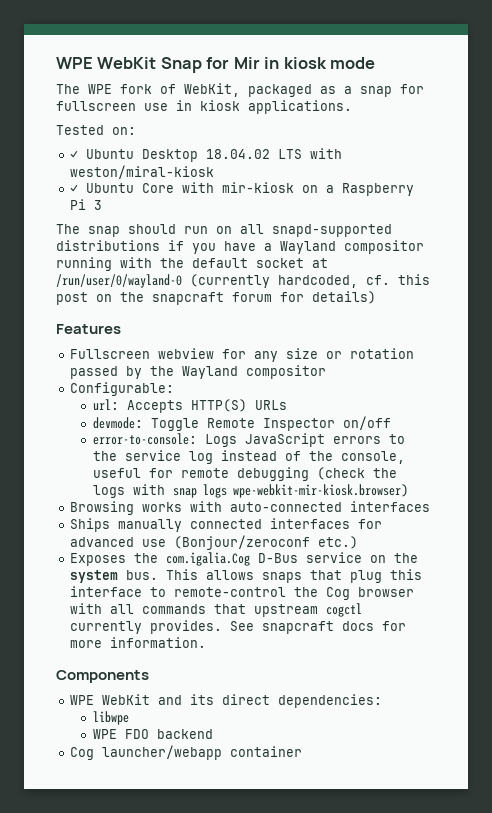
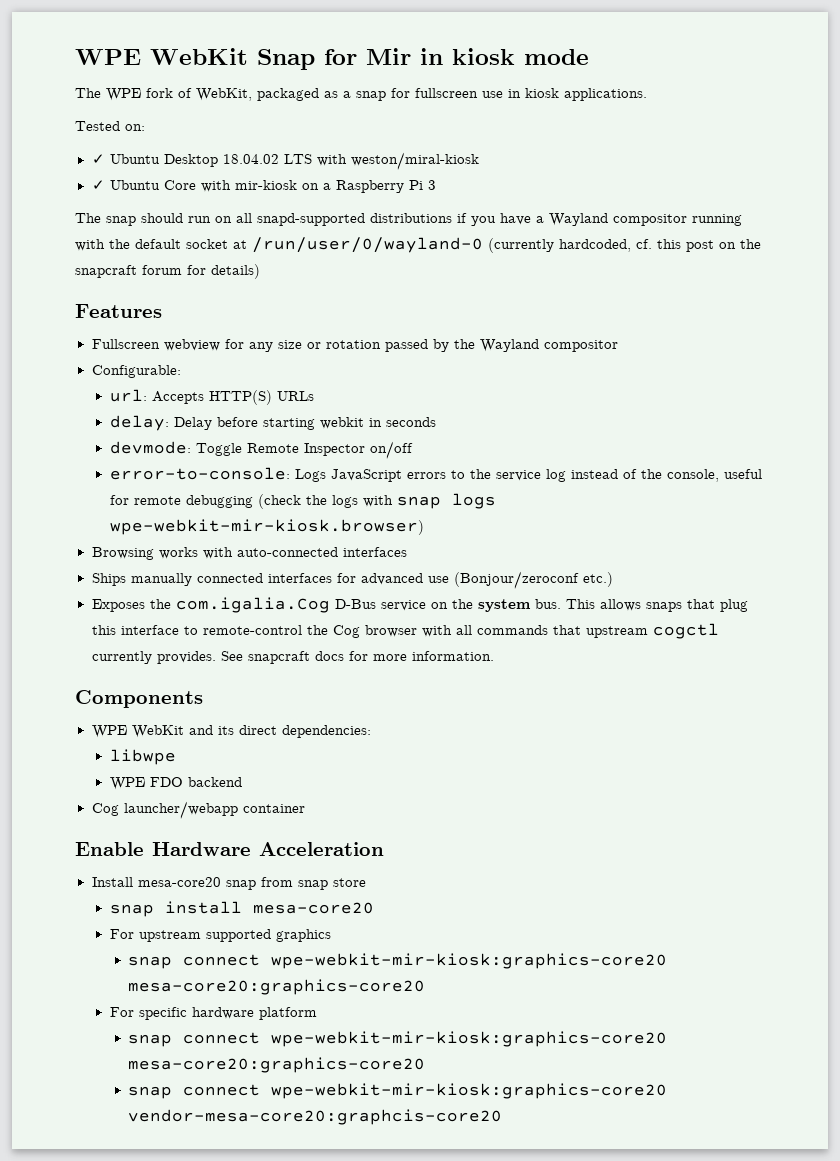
(288, 405) none -> [109,415,436,431] // delay: Delay before starting webkit in seconds
(303, 751) none -> [75,842,384,856] [91,877,366,890] [109,901,374,917] [109,929,331,942] [128,953,668,969] [128,979,426,995] [109,1007,317,1020] [128,1031,668,1047] [128,1057,426,1073] [128,1083,668,1099] [128,1109,503,1125] // Enable Hardware Acceleration // Install mesa-core20 snap from snap store // snap install mesa-core20 // For upstream supported graphics // snap connect wpe-webkit-mir-kiosk:graphics-core20 mesa-core20:graphics-core20 // For specific hardware platform // snap connect wpe-webkit-mir-kiosk:graphics-core20 mesa-core20:graphics-core20 // snap connect wpe-webkit-mir-kiosk:graphics-core20 vendor-mesa-core20:graphcis-core20

